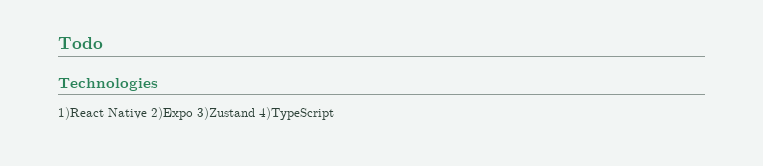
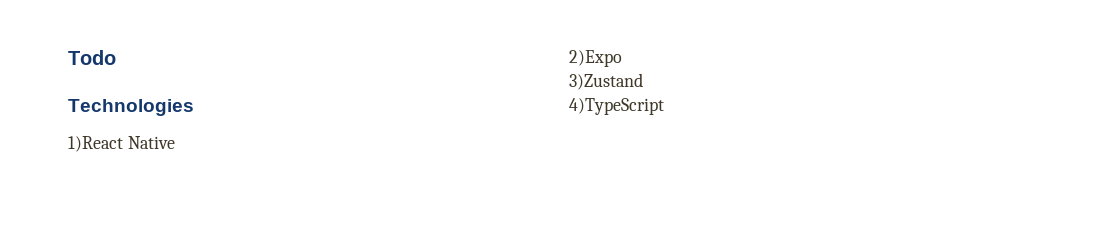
(147, 113) none -> (175, 142) //
(193, 113) none -> (622, 58) //
(255, 113) none -> (643, 81) //

